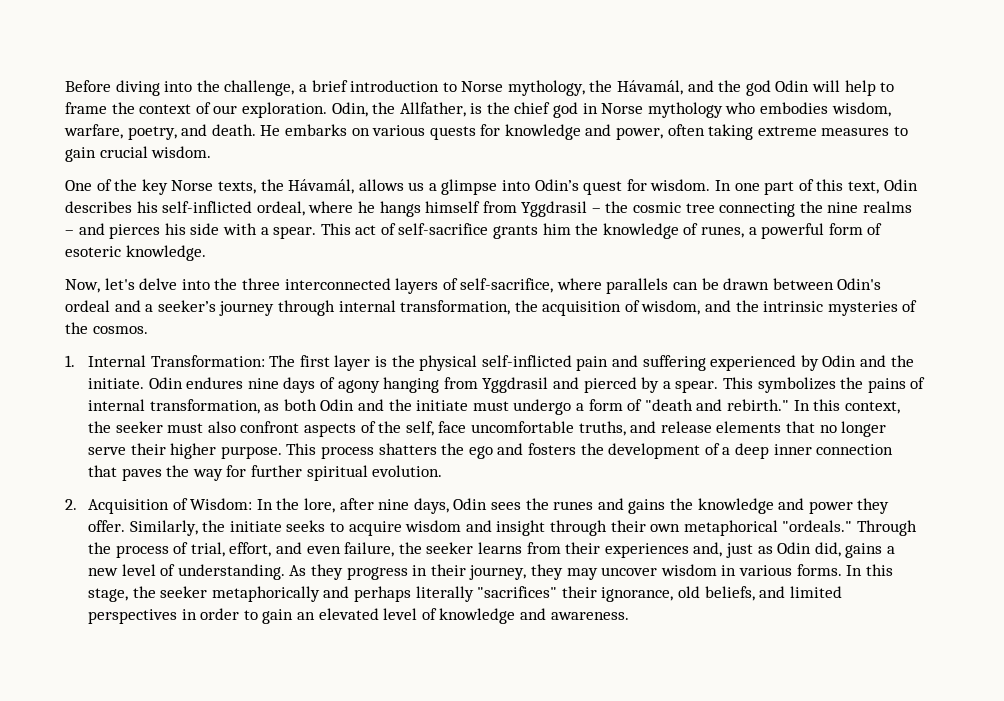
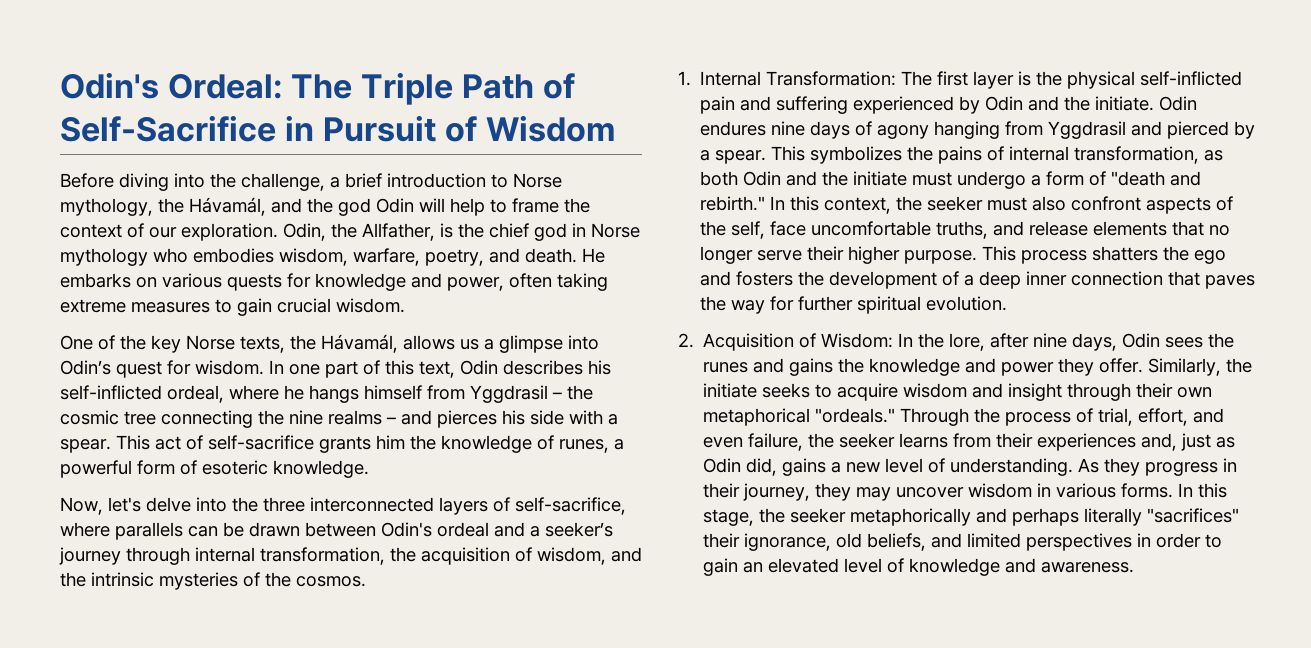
(65, 86) none -> [60,72,576,105] [60,115,616,142] Odin's Ordeal: The Triple Path of Self-Sacrifice in Pursuit of Wisdom //

